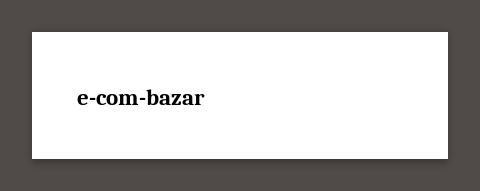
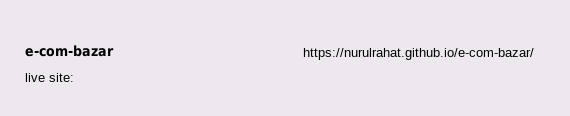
(205, 97) none -> [25,73,74,82] [303,48,534,60] // live site: https://nurulrahat.github.io/e-com-bazar/

